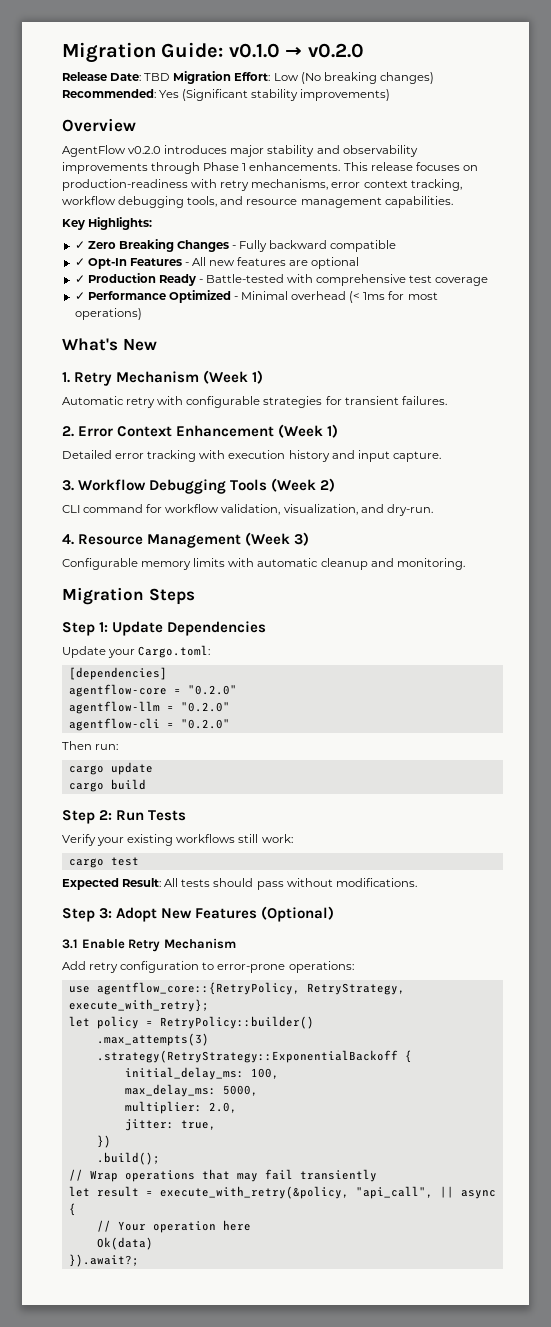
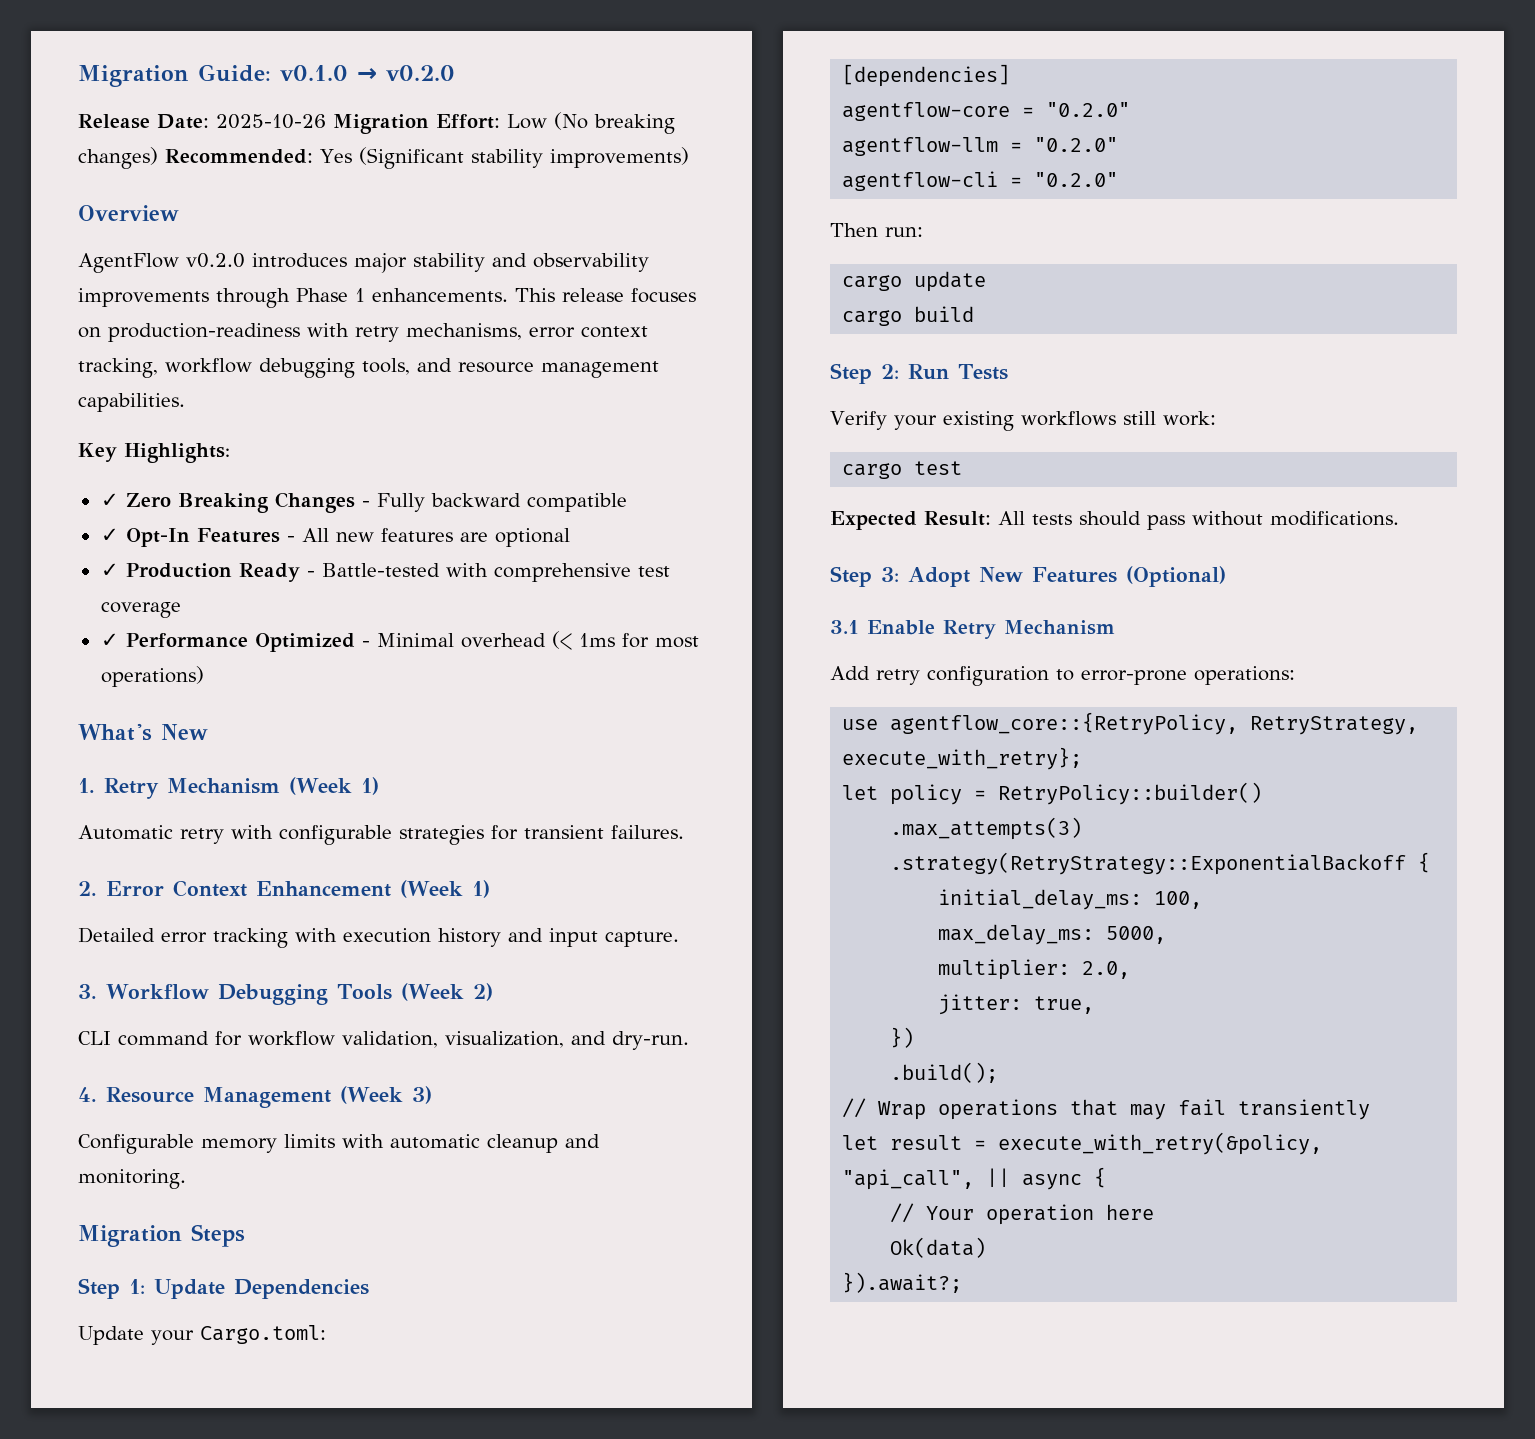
[144,73,171,81] TBD -> [216,114,326,129] 2025-10-26

